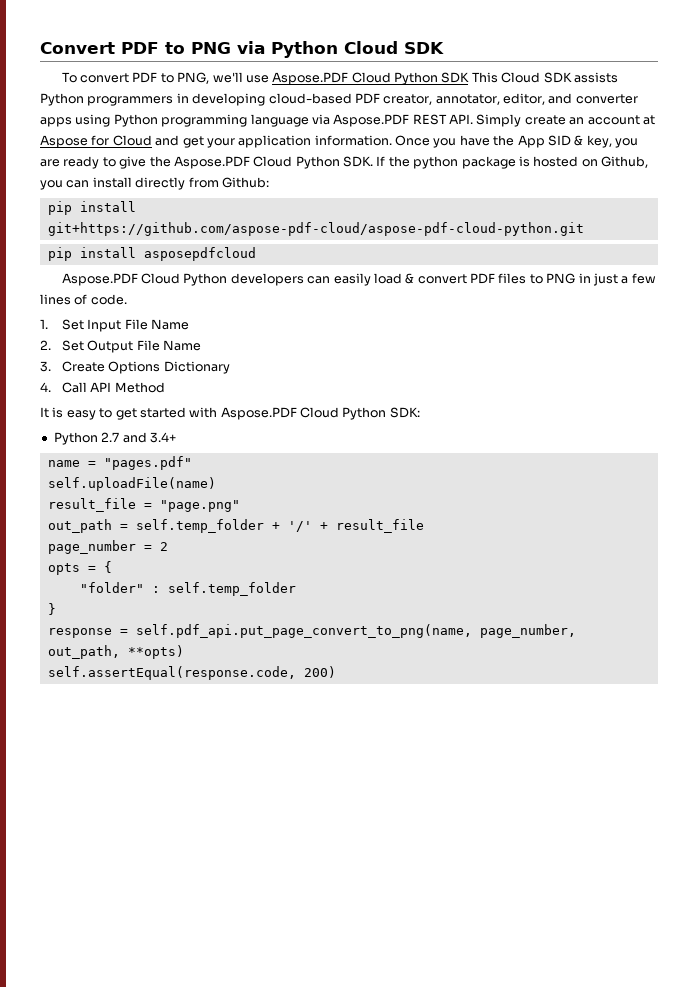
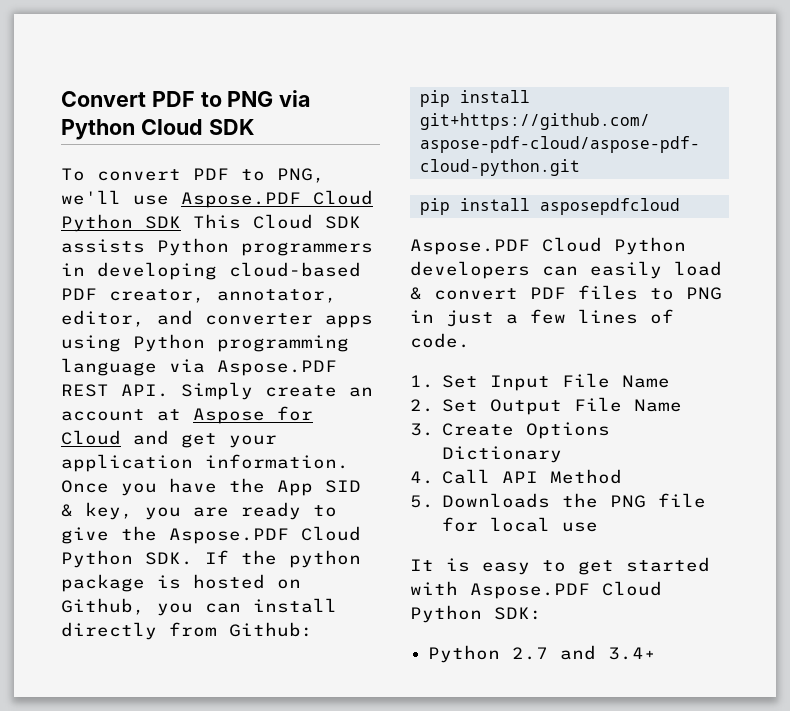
(165, 387) none -> [410,493,707,508] [442,517,599,532] // 5. Downloads the PNG file for local use
[47,456,192,470] [47,477,216,491] [47,498,240,512] [47,519,424,533] [47,540,168,554] [47,561,112,575] [79,582,296,596] [47,603,56,615] [47,624,576,638] [47,645,184,659] [47,666,336,680] // name = "pages.pdf" // self.uploadFile(name) // result_file = "page.png" // out_path = self.temp_folder + '/' + result_file // page_number = 2 // opts = { // "folder" : self.temp_folder // } // response = self.pdf_api.put_page_convert_to_png(name, page_number, out_path, **opts) // self.assertEqual(response.code, 200) -> (657, 653) none

